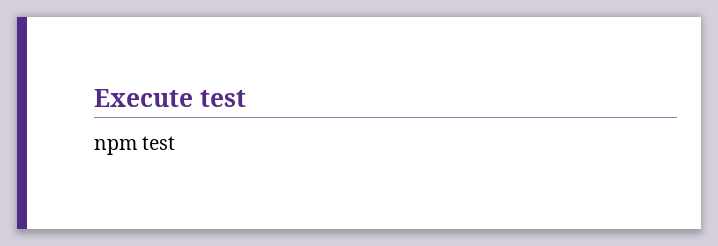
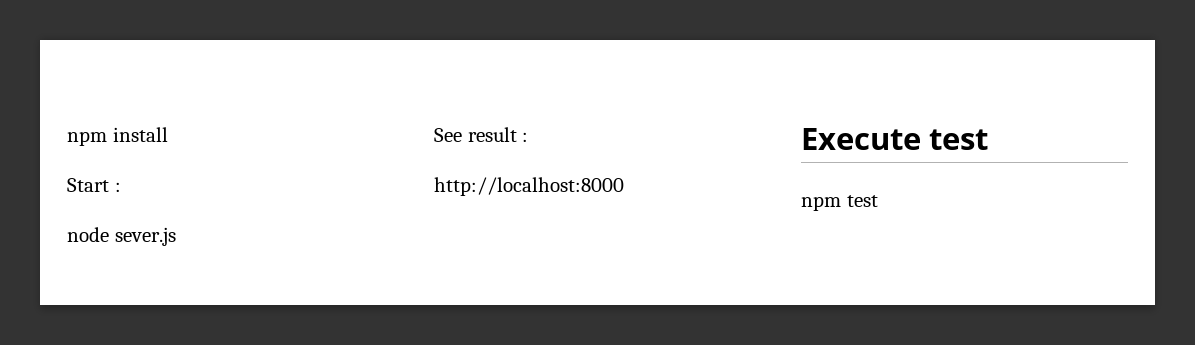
(94, 98) none -> [67,127,168,146] [67,178,121,192] [67,227,176,246] [434,127,529,142] [434,177,624,196] npm install // Start : // node sever.js // See result : // http://localhost:8000 //

